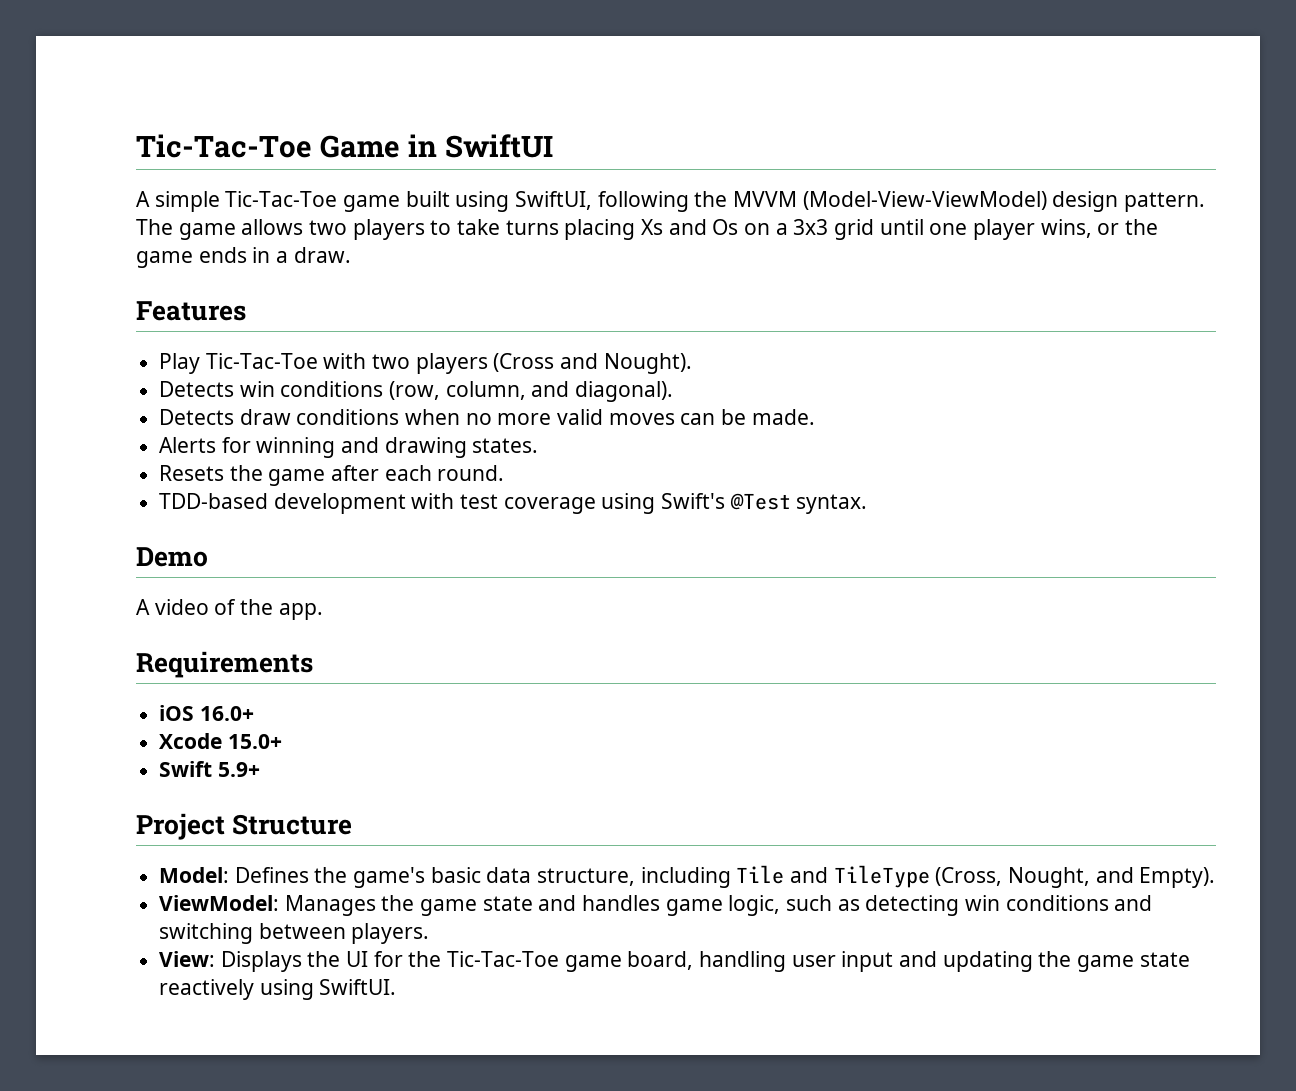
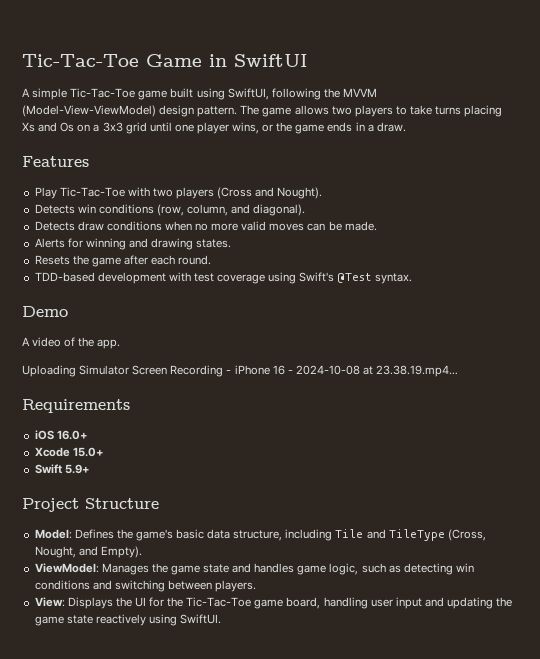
(323, 611) none -> [22,365,459,377] // Uploading Simulator Screen Recording - iPhone 16 - 2024-10-08 at 23.38.19.mp4…

